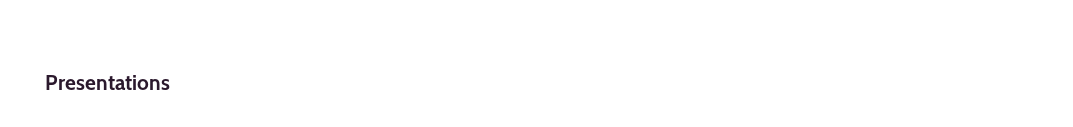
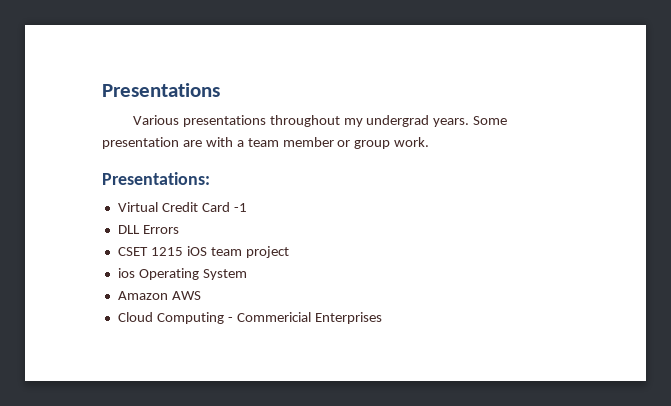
(170, 82) none -> [132,115,508,127] [102,137,430,149] [102,172,210,185] [117,202,247,212] [117,225,179,234] [117,246,289,258] [117,268,247,280] [117,291,201,300] [117,312,382,324] // Various presentations throughout my undergrad years. Some presentation are with a team member or group work. // Presentations: // Virtual Credit Card -1 // DLL Errors // CSET 1215 iOS team project // ios Operating System // Amazon AWS // Cloud Computing - Commericial Enterprises

